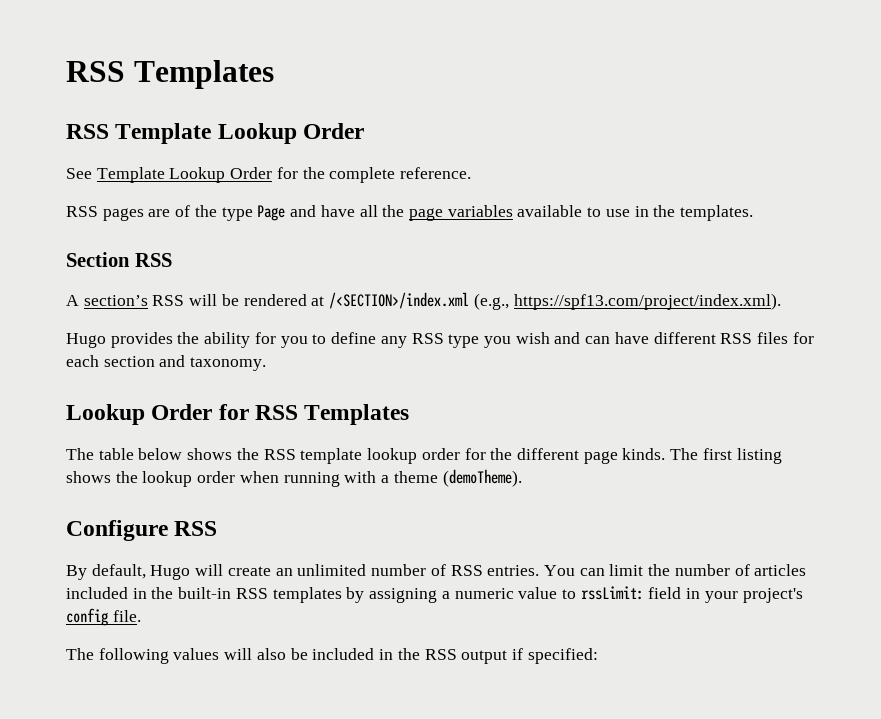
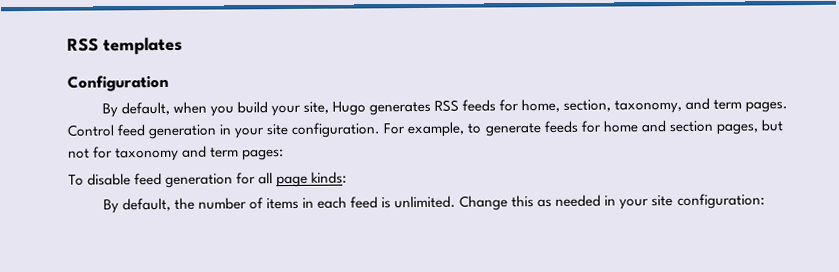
[66,60,274,89] [66,123,365,144] [66,167,472,183] [66,205,754,221] [66,252,172,267] [66,292,781,310] [66,332,814,348] [66,355,267,371] [66,404,410,425] [66,448,782,464] [66,469,522,487] [66,520,218,541] [66,564,807,580] [66,586,803,603] [66,608,141,626] [66,648,598,664] RSS Templates // RSS Template Lookup Order // See Template Lookup Order for the complete reference. // RSS pages are of the type Page and have all the page variables available to use in the templates. // Section RSS // A section’s RSS will be rendered at /<SECTION>/index.xml (e.g., https://spf13.com/project/index.xml). // Hugo provides the ability for you to define any RSS type you wish and can have different RSS files for each section and taxonomy. // Lookup Order for RSS Templates // The table below shows the RSS template lookup order for the different page kinds. The first listing shows the lookup order when running with a theme (demoTheme). // Configure RSS // By default, Hugo will create an unlimited number of RSS entries. You can limit the number of articles included in the built-in RSS templates by assigning a numeric value to rssLimit: field in your project's config file. // The following values will also be included in the RSS output if specified: -> [67,36,183,55] [67,74,169,92] [101,97,789,118] [67,119,783,140] [68,145,285,162] [68,171,348,188] [102,193,765,214] RSS templates // Configuration // By default, when you build your site, Hugo generates RSS feeds for home, section, taxonomy, and term pages. Control feed generation in your site configuration. For example, to generate feeds for home and section pages, but not for taxonomy and term pages: // To disable feed generation for all page kinds: // By default, the number of items in each feed is unlimited. Change this as needed in your site configuration:

